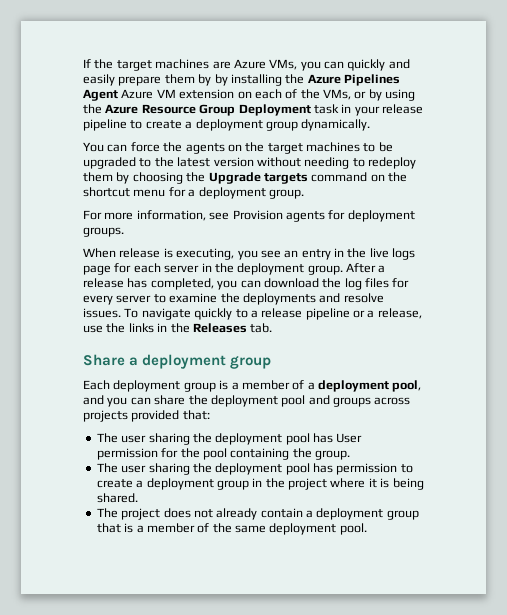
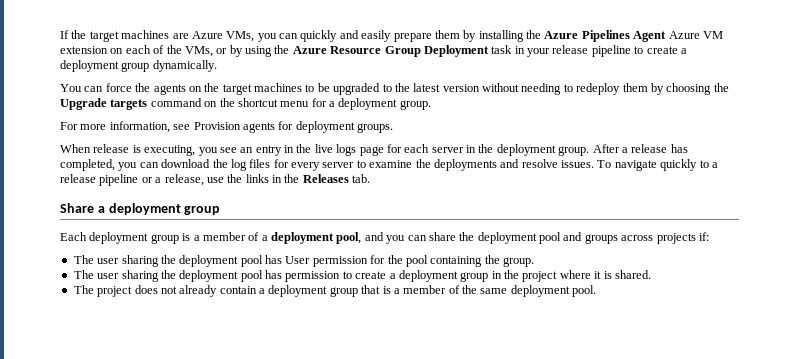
[214,74,228,86] by -> (477, 36) none
[131,410,210,422] provided that: -> [698,232,709,241] if:
[392,478,424,490] being -> (612, 275) none

